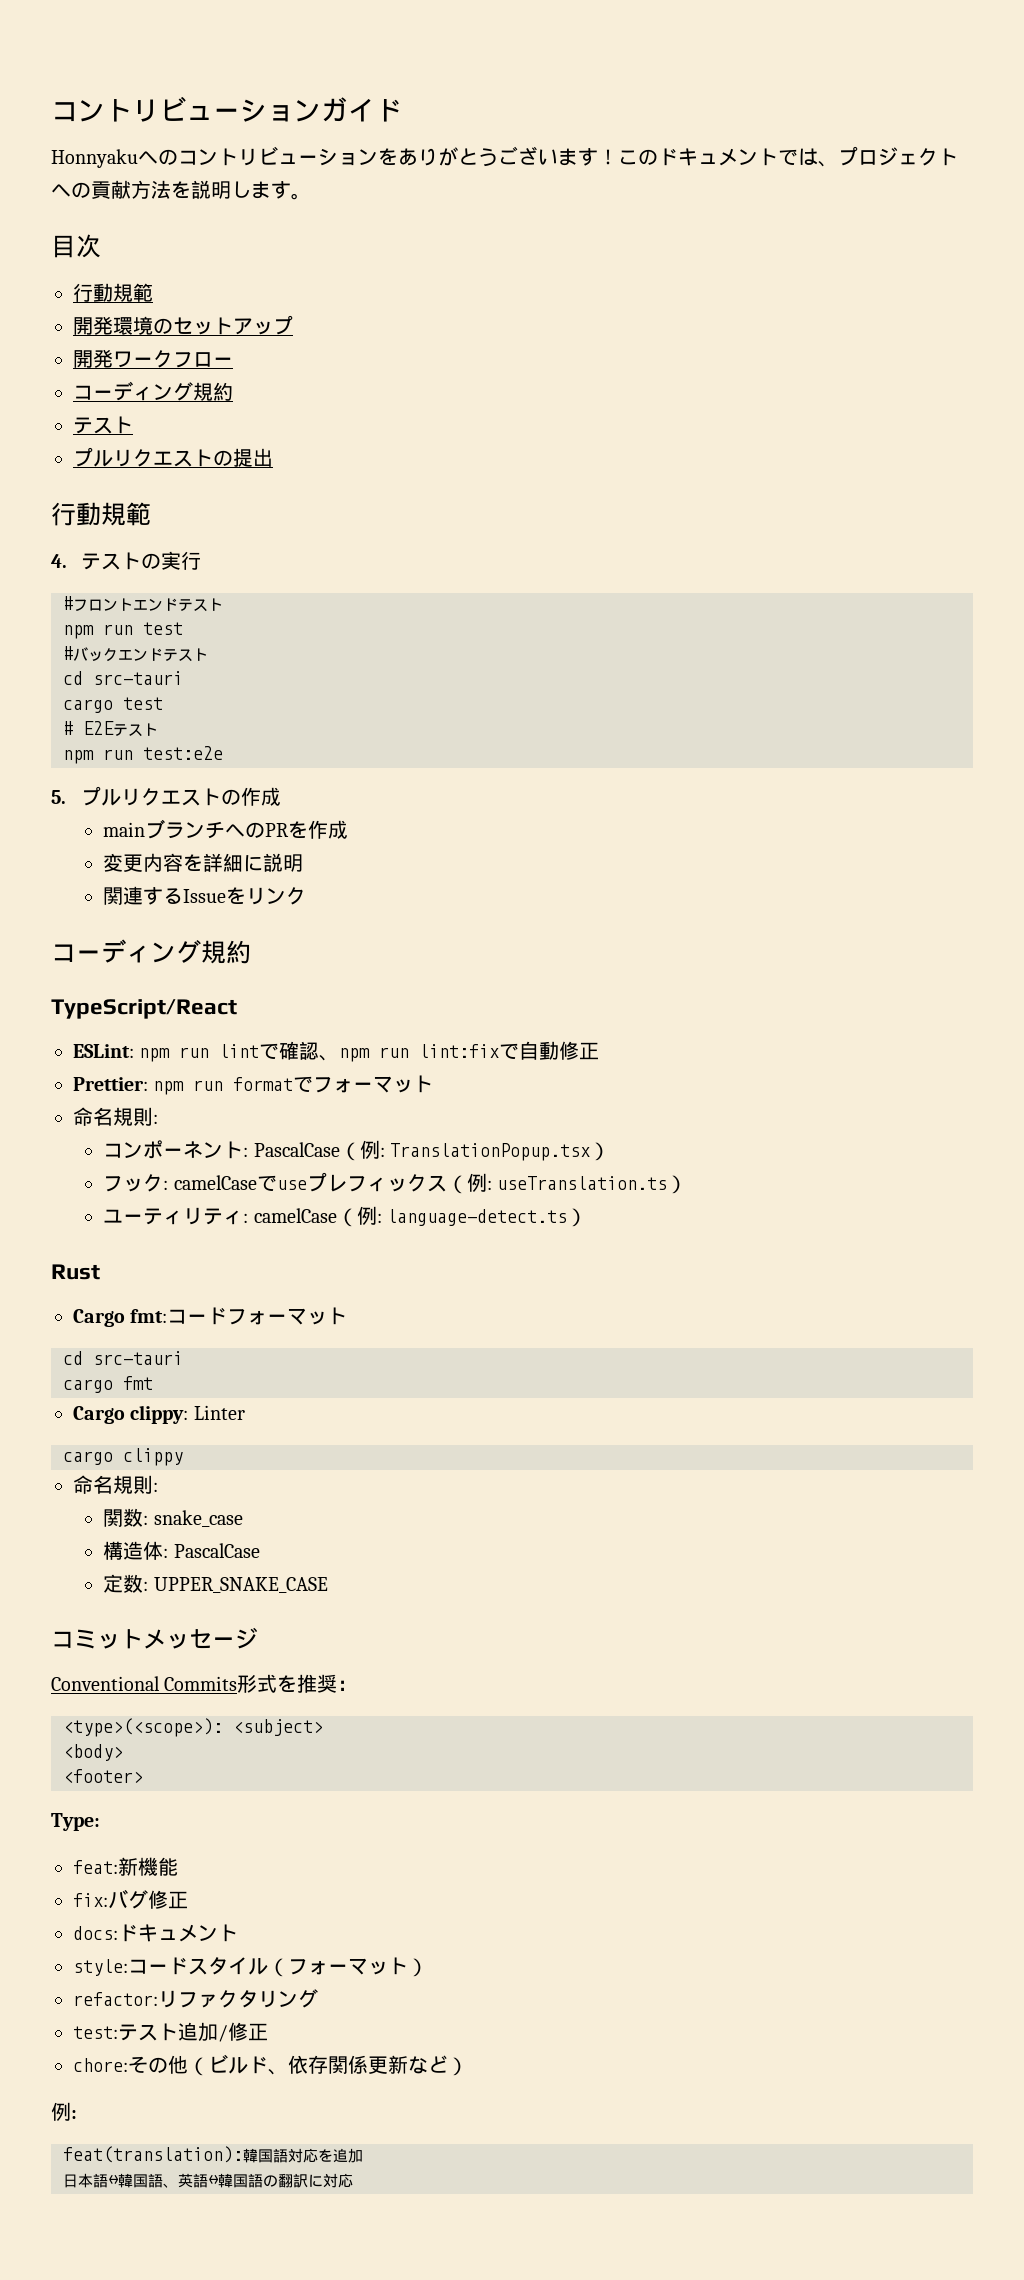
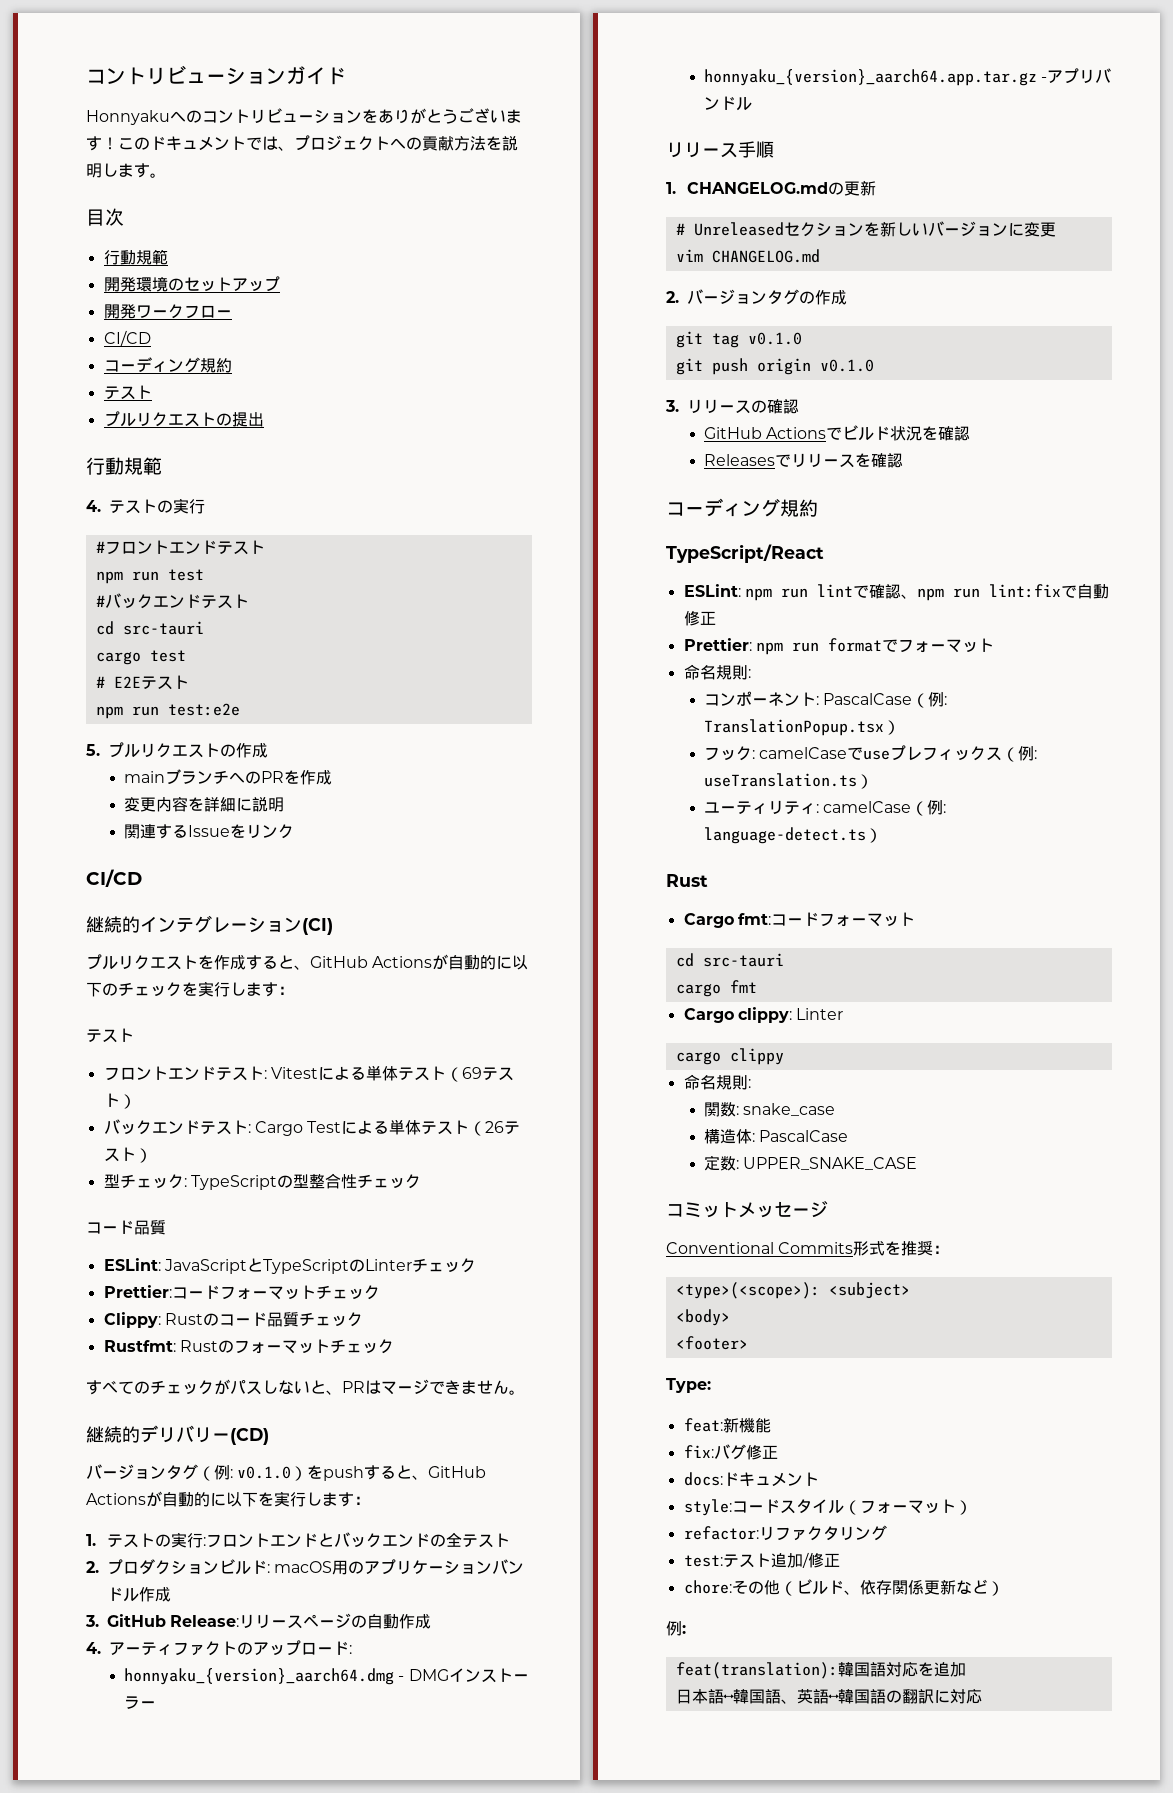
(233, 361) none -> [103,330,151,346] // CI/CD
(307, 896) none -> [86,869,142,887] [86,915,333,935] [86,954,529,970] [86,981,294,997] [86,1028,134,1043] [103,1065,514,1082] [103,1093,136,1109] [103,1119,521,1136] [103,1147,152,1163] [103,1173,421,1190] [86,1220,166,1235] [103,1258,476,1274] [103,1285,380,1300] [103,1312,363,1328] [103,1339,394,1354] [86,1379,525,1395] [86,1425,269,1445] [86,1464,487,1481] [86,1491,370,1507] [86,1532,510,1548] [86,1559,525,1575] [107,1587,171,1602] [85,1613,432,1629] [86,1640,352,1656] [124,1668,529,1685] [124,1696,157,1709] [704,68,1112,86] [704,96,753,111] [666,141,774,158] [666,180,876,196] [675,221,1056,237] [675,249,820,263] [666,289,847,305] [675,331,802,348] [675,358,874,375] [665,399,799,414] [704,425,971,441] [704,453,904,468] // CI/CD // 継続的インテグレーション(CI) // プルリクエストを作成すると、GitHub Actionsが自動的に以下のチェックを実行します： // テスト // フロントエンドテスト: Vitestによる単体テスト（69テスト） // バックエンドテスト: Cargo Testによる単体テスト（26テスト） // 型チェック: TypeScriptの型整合性チェック // コード品質 // ESLint: JavaScriptとTypeScriptのLinterチェック // Prettier:コードフォーマットチェック // Clippy: Rustのコード品質チェック // Rustfmt: Rustのフォーマットチェック // すべてのチェックがパスしないと、PRはマージできません。 // 継続的デリバリー(CD) // バージョンタグ（例: v0.1.0）をpushすると、GitHub Actionsが自動的に以下を実行します： // 1.テストの実行:フロントエンドとバックエンドの全テスト // 2.プロダクションビルド: macOS用のアプリケーションバンドル作成 // 3. GitHub Release:リリースページの自動作成 // 4.アーティファクトのアップロード: // honnyaku_{version}_aarch64.dmg - DMGインストーラー // honnyaku_{version}_aarch64.app.tar.gz -アプリバンドル // リリース手順 // 1. CHANGELOG.mdの更新 // # Unreleasedセクションを新しいバージョンに変更 // vim CHANGELOG.md // 2.バージョンタグの作成 // git tag v0.1.0 // git push origin v0.1.0 // 3.リリースの確認 // GitHub Actionsでビルド状況を確認 // Releasesでリリースを確認

